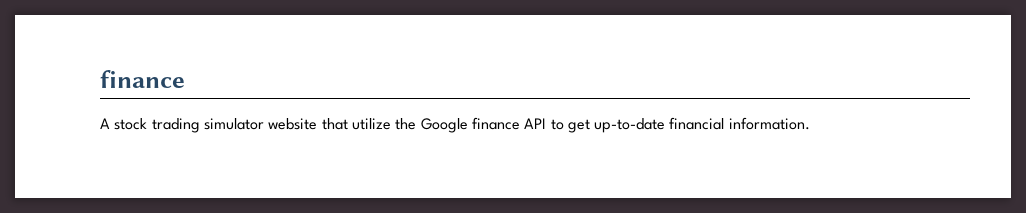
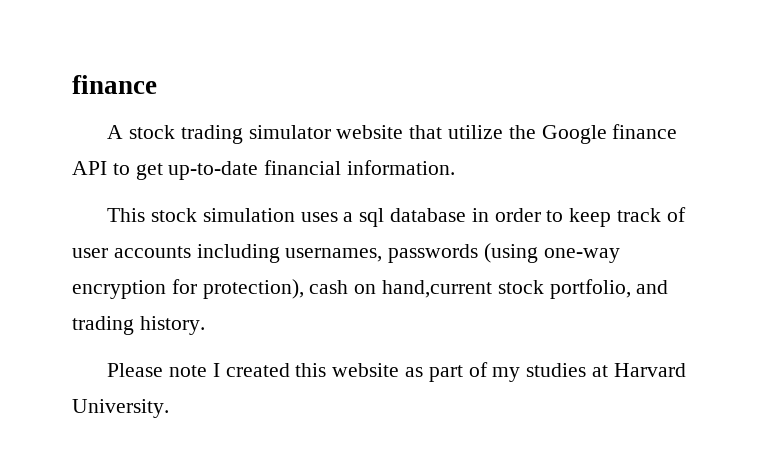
(810, 123) none -> [107,207,686,227] [72,243,620,263] [72,279,669,299] [72,316,205,335] [107,362,686,382] [72,399,169,418] // This stock simulation uses a sql database in order to keep track of user accounts including usernames, passwords (using one-way encryption for protection), cash on hand,current stock portfolio, and trading history. // Please note I created this website as part of my studies at Harvard University.

